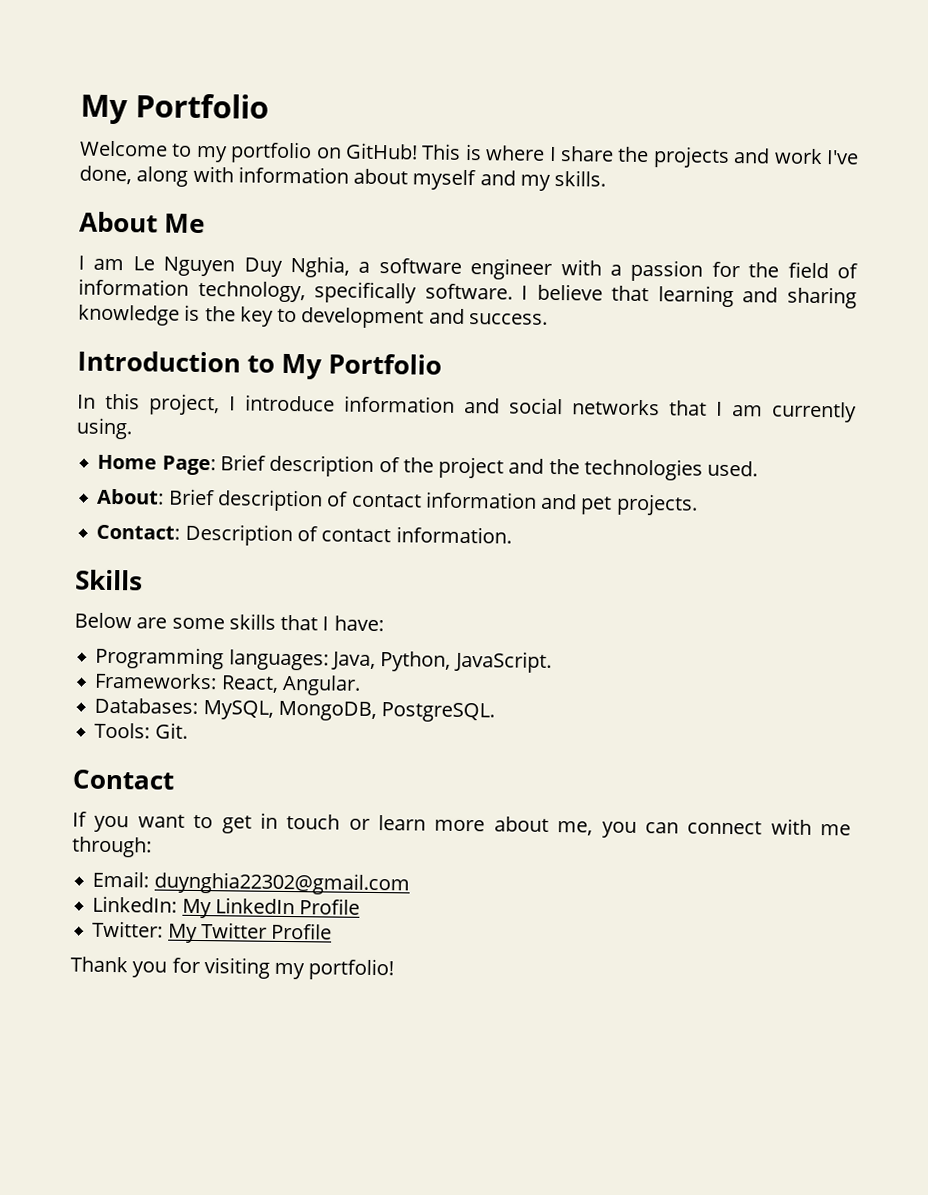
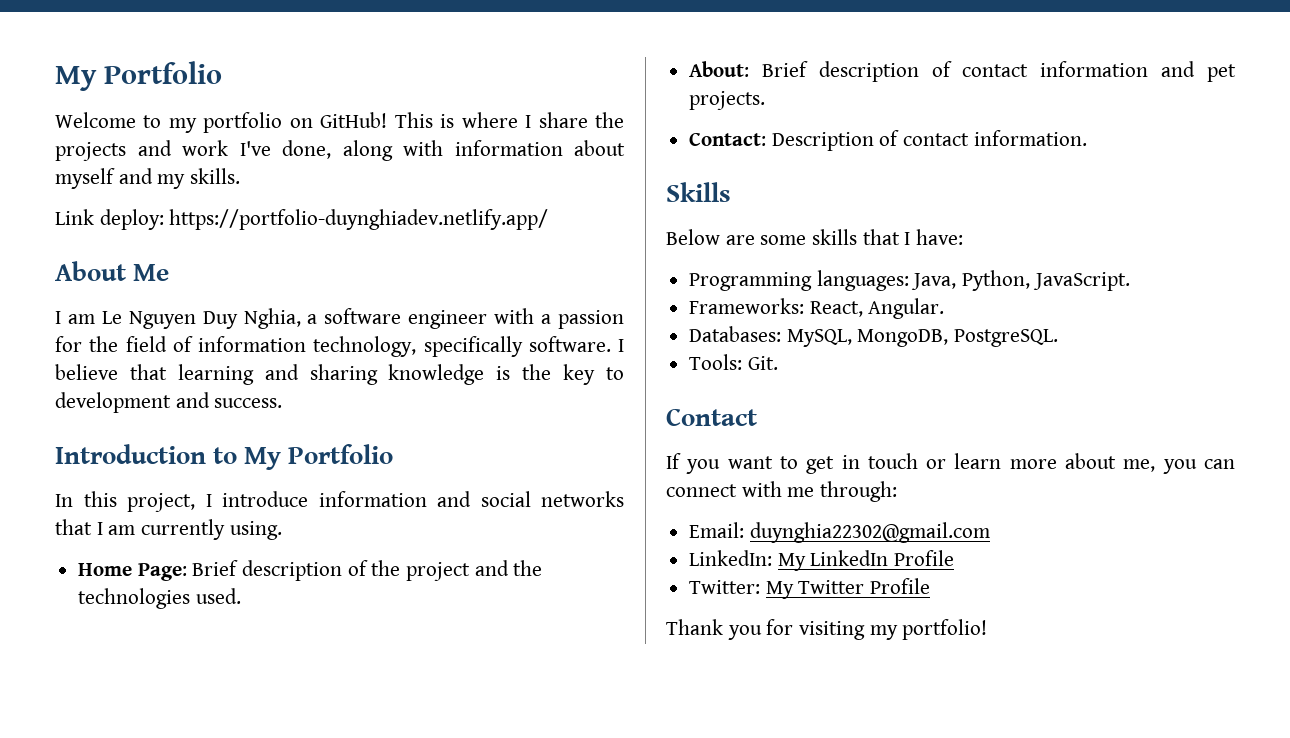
(607, 178) none -> [55,209,549,230] // Link deploy: https://portfolio-duynghiadev.netlify.app/

